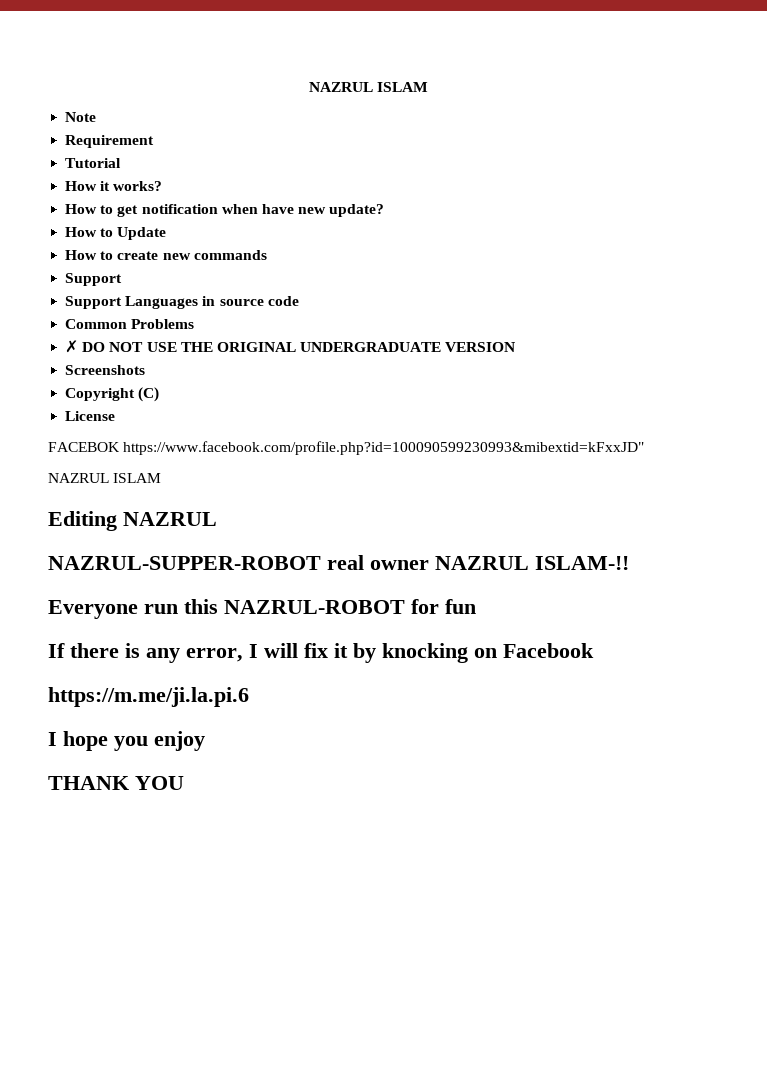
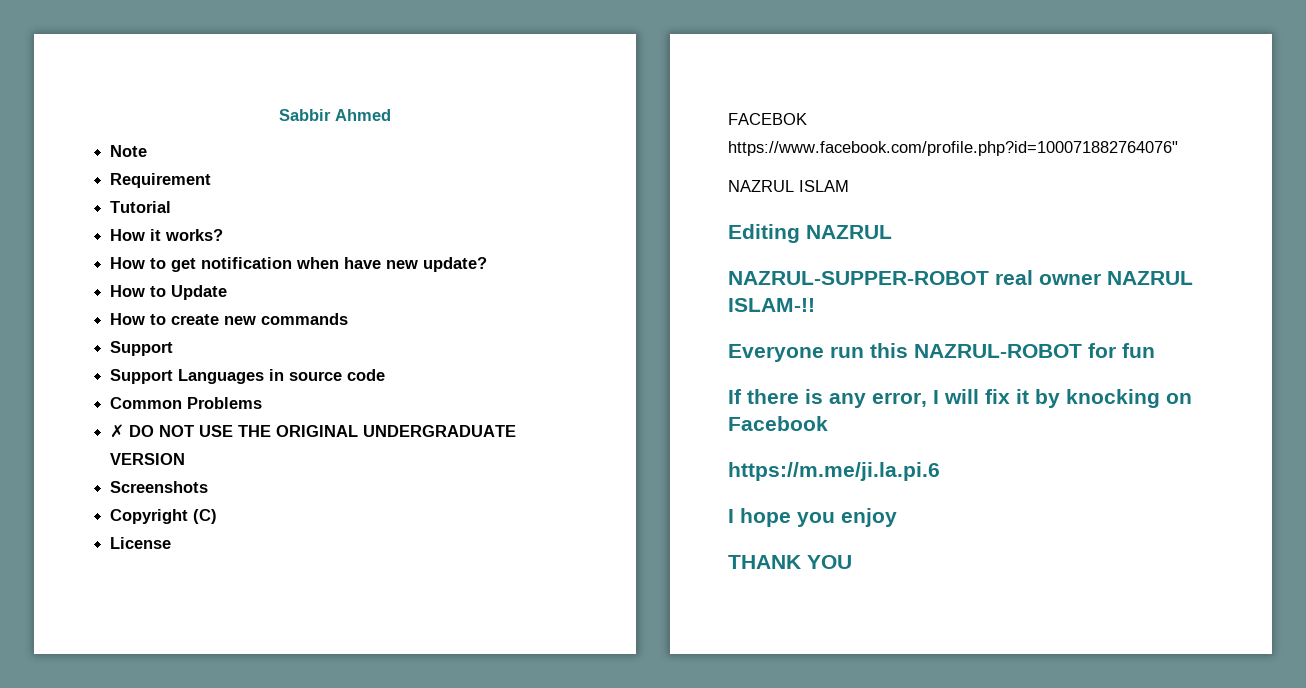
[308,82,429,92] NAZRUL ISLAM -> [279,109,391,121] Sabbir Ahmed
[123,441,645,455] https://www.facebook.com/profile.php?id=100090599230993&mibextid=kFxxJD" -> [728,141,1178,156] https://www.facebook.com/profile.php?id=100071882764076"

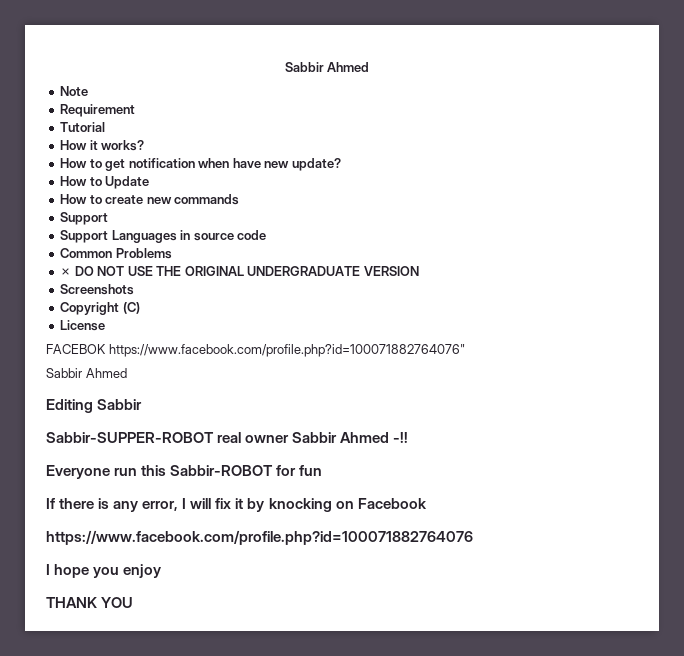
[728,180,849,192] NAZRUL ISLAM -> [46,368,127,378] Sabbir Ahmed
[806,225,892,239] [728,270,1193,285] [728,298,815,312] NAZRUL // NAZRUL-SUPPER-ROBOT real owner NAZRUL ISLAM-!! -> [97,399,143,410] [46,432,409,443] Sabbir // Sabbir-SUPPER-ROBOT real owner Sabbir Ahmed -!!
[914,344,1082,358] NAZRUL-ROBOT -> [170,465,274,476] Sabbir-ROBOT
[728,462,940,481] https://m.me/ji.la.pi.6 -> [46,530,473,545] https://www.facebook.com/profile.php?id=100071882764076

